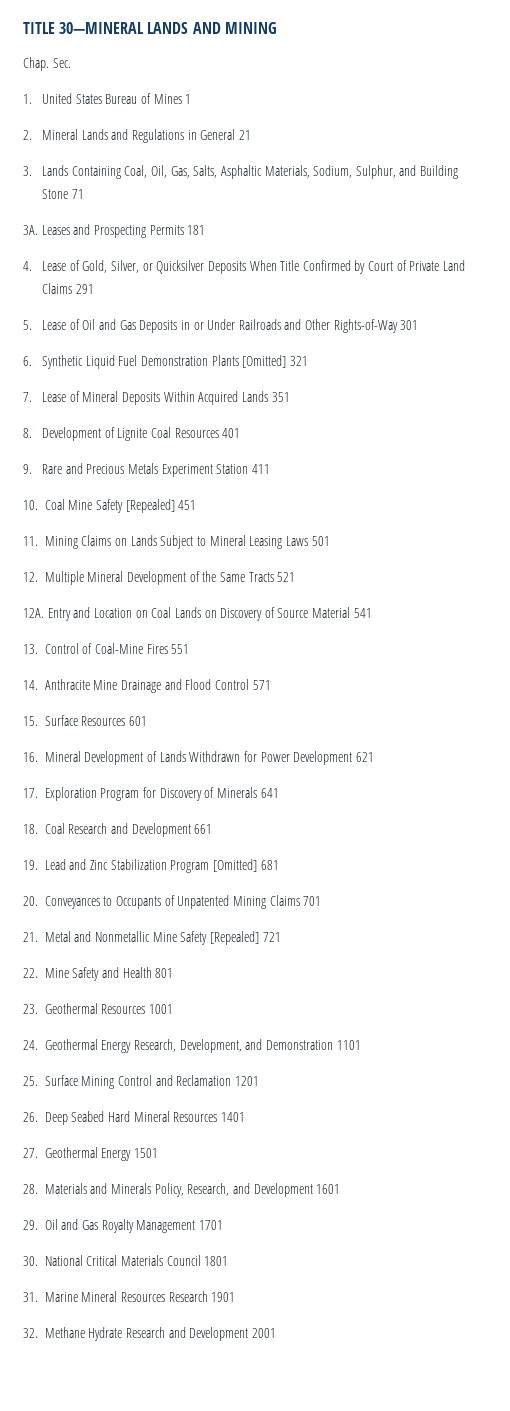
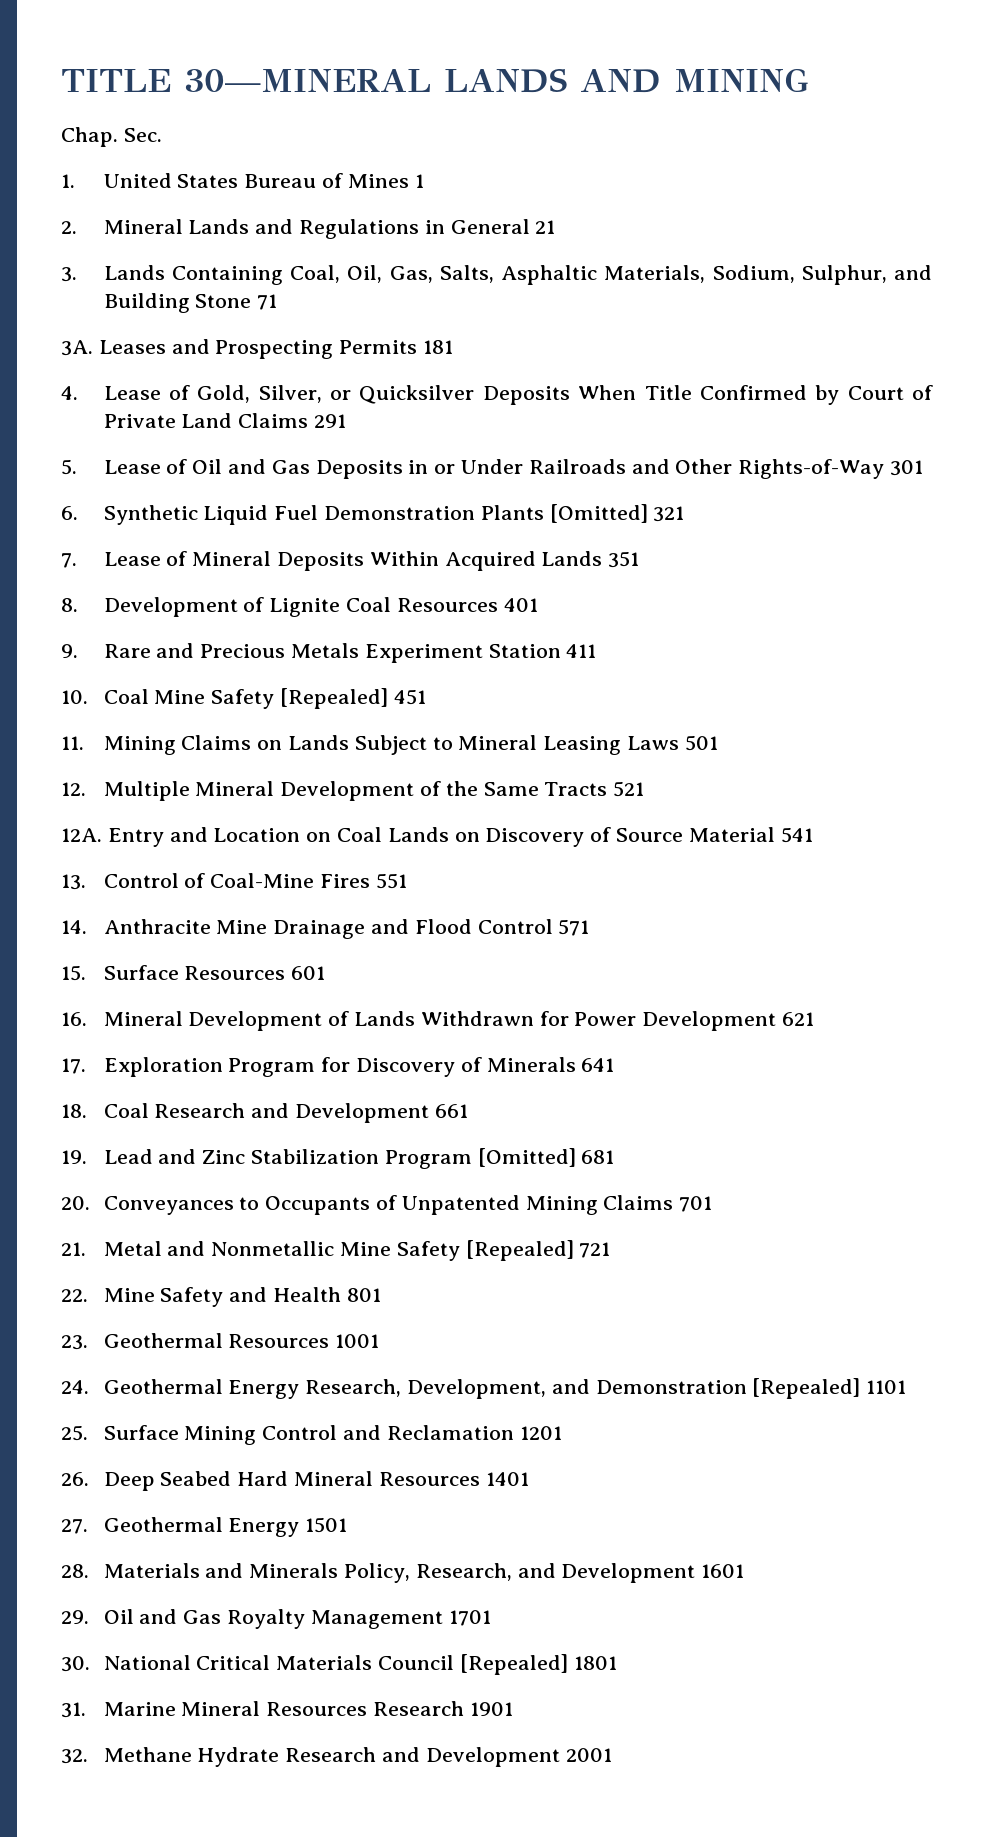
(333, 1045) none -> [752,1378,861,1399] [Repealed]
(201, 1260) none -> [459,1654,568,1675] [Repealed]

